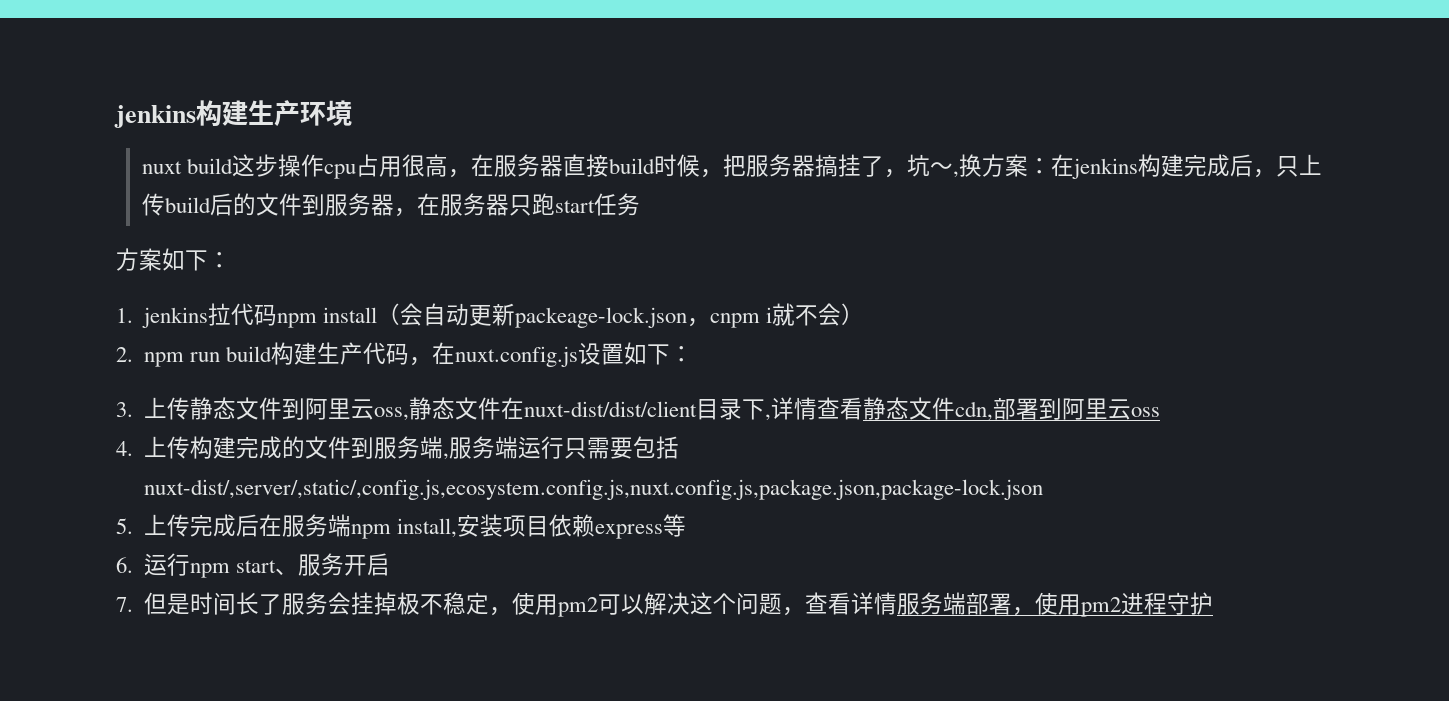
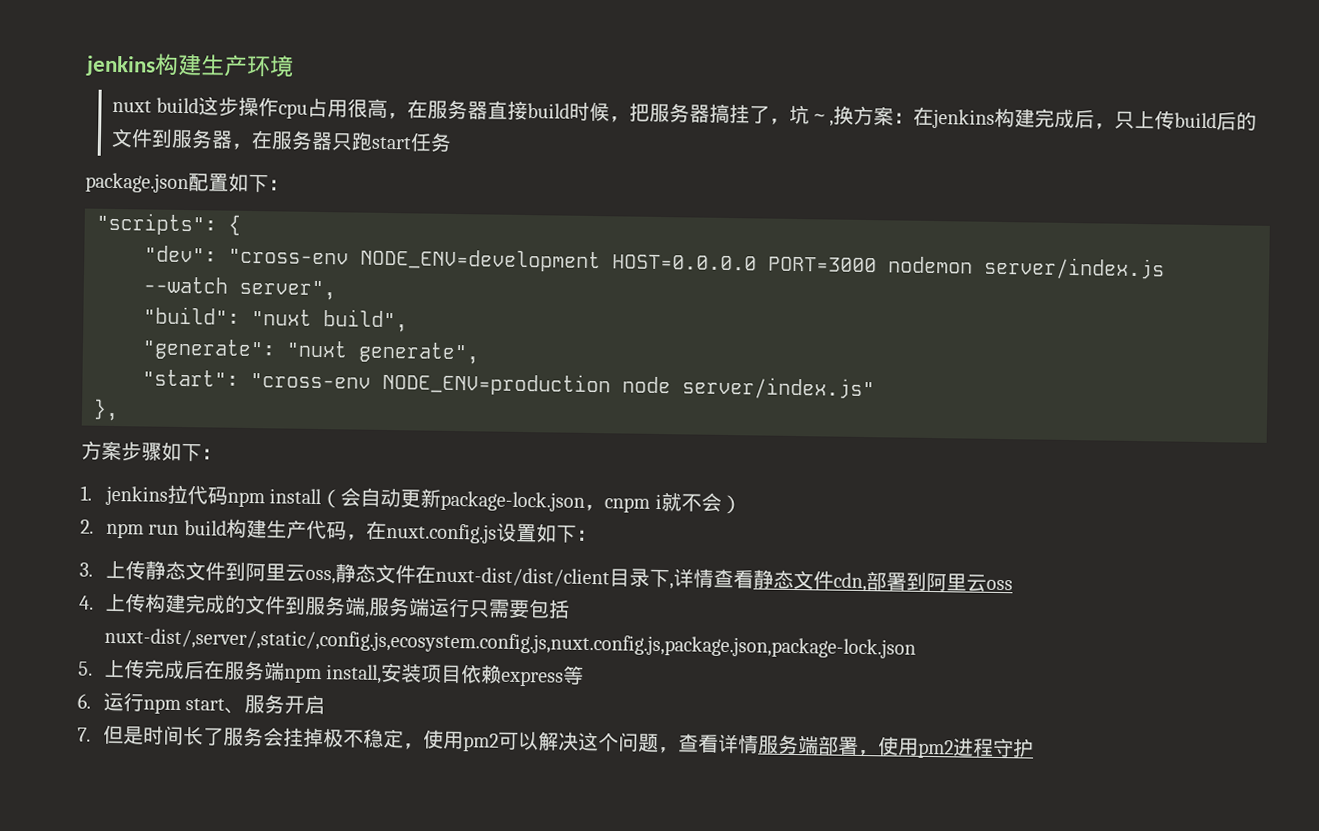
[116,248,162,271] // 方案 -> [85,172,289,194] [96,212,241,236] [144,245,1165,281] [143,276,336,301] [143,306,408,333] [142,338,480,365] [142,369,875,401] [93,398,119,422] [81,440,162,462] // package.json配置如下： // "scripts": { // "dev": "cross-env NODE_ENV=development HOST=0.0.0.0 PORT=3000 nodemon server/index.js --watch server", // "build": "nuxt build", // "generate": "nuxt generate", // "start": "cross-env NODE_ENV=production node server/index.js" // }, // 方案步骤
[515,307,688,328] packeage-lock.json -> [440,490,586,512] package-lock.json

